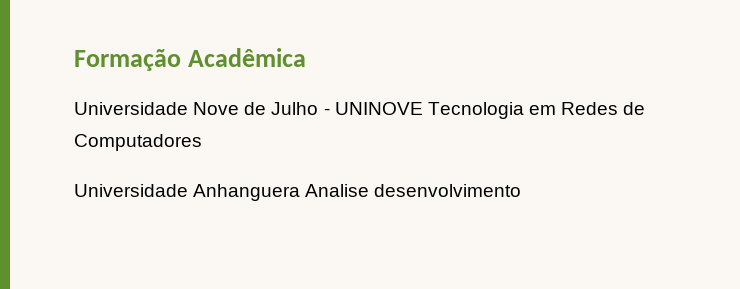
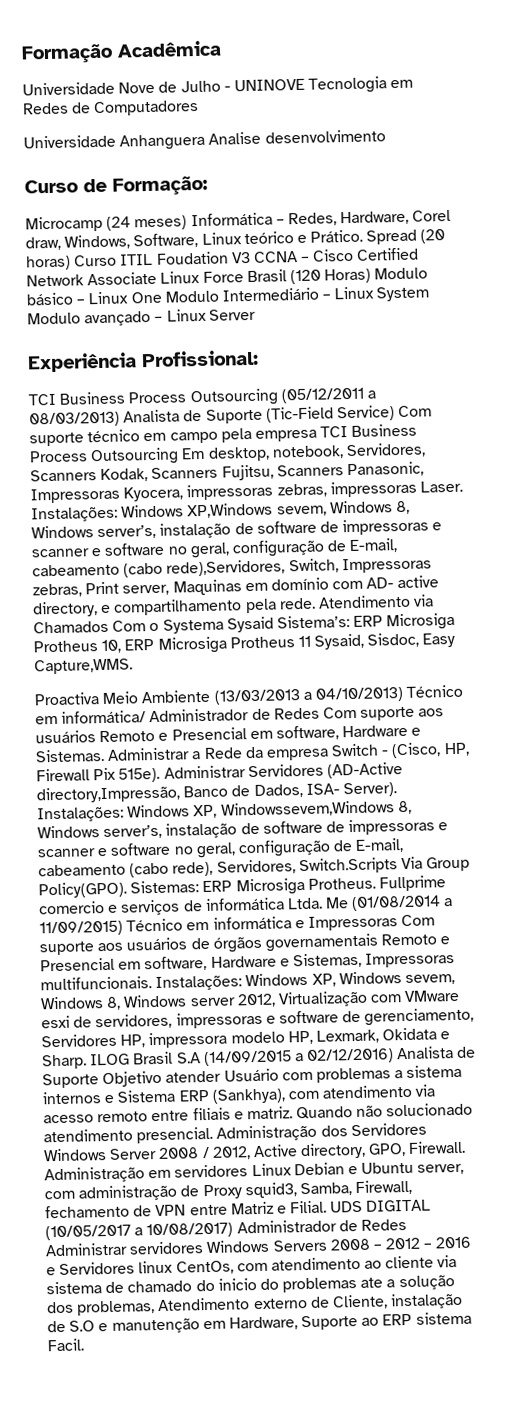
(522, 190) none -> [24,175,208,196] [25,209,452,233] [25,229,446,251] [26,247,420,271] [26,267,429,287] [26,286,430,306] [27,308,256,327] [27,349,259,373] [28,387,376,407] [29,405,433,428] [29,423,418,447] [29,442,426,466] [30,461,424,483] [30,480,463,504] [31,500,410,523] [31,518,443,540] [31,538,399,559] [32,557,432,578] [32,575,440,598] [32,594,435,618] [33,612,456,634] [33,632,456,654] [34,658,133,675] [34,684,464,706] [35,706,445,725] [35,724,422,744] [35,742,470,763] [36,762,403,783] [36,782,397,804] [37,800,412,823] [37,818,449,840] [37,837,405,859] [38,856,471,878] [38,875,446,899] [38,895,454,916] [39,914,436,937] [39,933,451,956] [40,951,456,972] [40,971,455,991] [40,989,461,1010] [41,1007,475,1030] [41,1027,451,1049] [42,1046,477,1070] [42,1064,463,1089] [42,1084,436,1105] [43,1102,474,1124] [43,1122,427,1144] [43,1140,467,1162] [44,1161,465,1184] [44,1179,413,1202] [45,1199,432,1219] [45,1219,407,1241] [45,1236,473,1257] [46,1255,458,1276] [46,1275,455,1295] [47,1292,464,1316] [47,1311,472,1334] [47,1338,84,1352] // Curso de Formação: // Microcamp (24 meses) Informática – Redes, Hardware, Corel draw, Windows, Software, Linux teórico e Prático. Spread (20 horas) Curso ITIL Foudation V3 CCNA – Cisco Certified Network Associate Linux Force Brasil (120 Horas) Modulo básico – Linux One Modulo Intermediário – Linux System Modulo avançado – Linux Server // Experiência Profissional: // TCI Business Process Outsourcing (05/12/2011 a 08/03/2013) Analista de Suporte (Tic-Field Service) Com suporte técnico em campo pela empresa TCI Business Process Outsourcing Em desktop, notebook, Servidores, Scanners Kodak, Scanners Fujitsu, Scanners Panasonic, Impressoras Kyocera, impressoras zebras, impressoras Laser. Instalações: Windows XP,Windows sevem, Windows 8, Windows server’s, instalação de software de impressoras e scanner e software no geral, configuração de E-mail, cabeamento (cabo rede),Servidores, Switch, Impressoras zebras, Print server, Maquinas em domínio com AD- active directory, e compartilhamento pela rede. Atendimento via Chamados Com o Systema Sysaid Sistema’s: ERP Microsiga Protheus 10, ERP Microsiga Protheus 11 Sysaid, Sisdoc, Easy Capture,WMS. // Proactiva Meio Ambiente (13/03/2013 a 04/10/2013) Técnico em informática/ Administrador de Redes Com suporte aos usuários Remoto e Presencial em software, Hardware e Sistemas. Administrar a Rede da empresa Switch - (Cisco, HP, Firewall Pix 515e). Administrar Servidores (AD-Active directory,Impressão, Banco de Dados, ISA- Server). Instalações: Windows XP, Windowssevem,Windows 8, Windows server’s, instalação de software de impressoras e scanner e software no geral, configuração de E-mail, cabeamento (cabo rede), Servidores, Switch.Scripts Via Group Policy(GPO). Sistemas: ERP Microsiga Protheus. Fullprime comercio e serviços de informática Ltda. Me (01/08/2014 a 11/09/2015) Técnico em informática e Impressoras Com suporte aos usuários de órgãos governamentais Remoto e Presencial em software, Hardware e Sistemas, Impressoras multifuncionais. Instalações: Windows XP, Windows sevem, Windows 8, Windows server 2012, Virtualização com VMware esxi de servidores, impressoras e software de gerenciamento, Servidores HP, impressora modelo HP, Lexmark, Okidata e Sharp. ILOG Brasil S.A (14/09/2015 a 02/12/2016) Analista de Suporte Objetivo atender Usuário com problemas a sistema internos e Sistema ERP (Sankhya), com atendimento via acesso remoto entre filiais e matriz. Quando não solucionado atendimento presencial. Administração dos Servidores Windows Server 2008 / 2012, Active directory, GPO, Firewall. Administração em servidores Linux Debian e Ubuntu server, com administração de Proxy squid3, Samba, Firewall, fechamento de VPN entre Matriz e Filial. UDS DIGITAL (10/05/2017 a 10/08/2017) Administrador de Redes Administrar servidores Windows Servers 2008 – 2012 – 2016 e Servidores linux CentOs, com atendimento ao cliente via sistema de chamado do inicio do problemas ate a solução dos problemas, Atendimento externo de Cliente, instalação de S.O e manutenção em Hardware, Suporte ao ERP sistema Facil.

